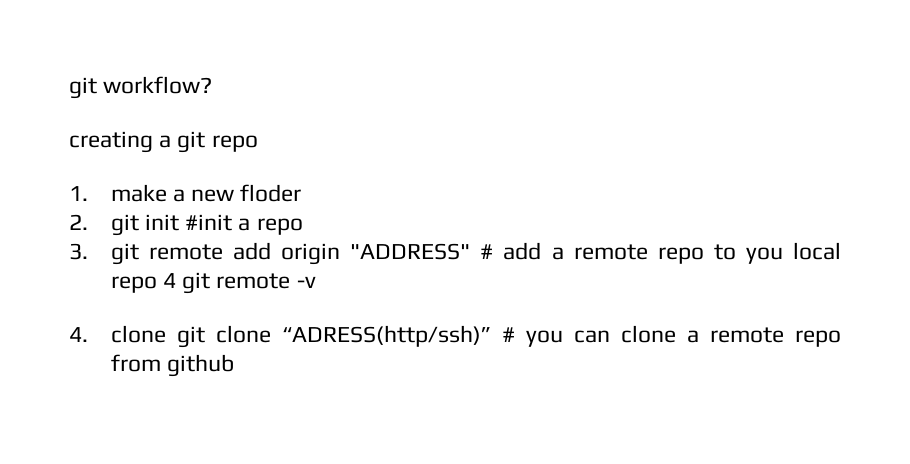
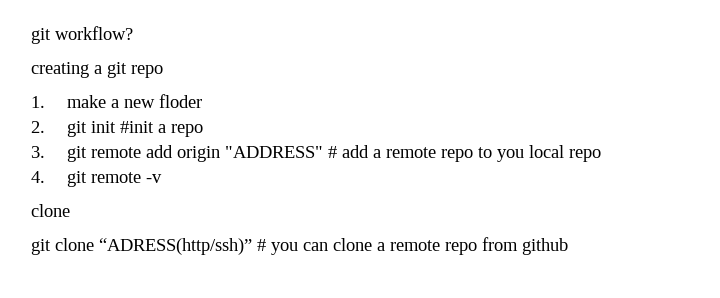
[163,273,177,288] 4 -> [31,171,45,183] // 4.
[69,325,166,343] 4. clone -> [31,204,70,217] clone //

